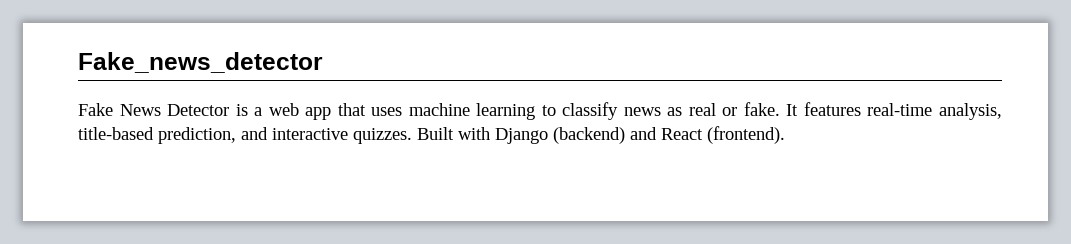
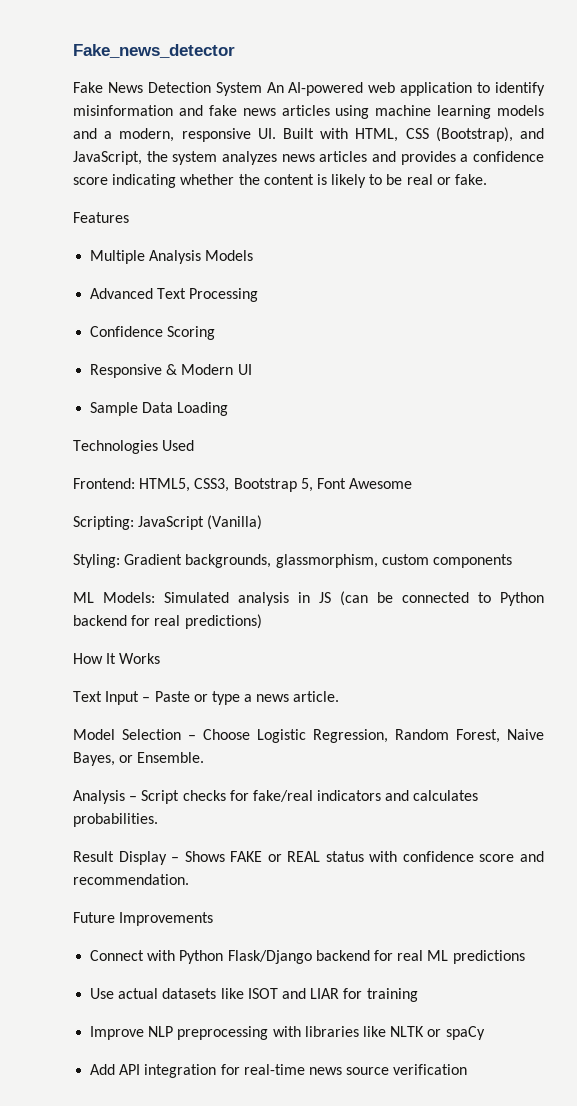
[167,102,1002,120] [78,126,785,144] Detector is a web app that uses machine learning to classify news as real or fake. It features real-time analysis, title-based prediction, and interactive quizzes. Built with Django (backend) and React (frontend). -> [147,82,546,96] [73,105,544,119] [73,127,544,142] [73,151,544,165] [73,174,488,188] [73,212,129,223] [90,250,254,264] [90,288,259,302] [90,326,216,340] [90,364,252,378] [90,402,229,416] [73,440,195,454] [73,478,413,492] [73,515,263,530] [73,554,512,568] [73,591,544,606] [73,614,262,629] [73,653,161,664] [73,691,340,705] [73,729,544,743] [73,752,205,766] [73,790,479,804] [73,813,158,827] [73,851,544,865] [73,874,189,885] [73,912,214,926] [90,950,525,964] [90,988,418,1002] [90,1026,485,1040] [90,1064,468,1078] Detection System An AI-powered web application to identify misinformation and fake news articles using machine learning models and a modern, responsive UI. Built with HTML, CSS (Bootstrap), and JavaScript, the system analyzes news articles and provides a confidence score indicating whether the content is likely to be real or fake. // Features // Multiple Analysis Models // Advanced Text Processing // Confidence Scoring // Responsive & Modern UI // Sample Data Loading // Technologies Used // Frontend: HTML5, CSS3, Bootstrap 5, Font Awesome // Scripting: JavaScript (Vanilla) // Styling: Gradient backgrounds, glassmorphism, custom components // ML Models: Simulated analysis in JS (can be connected to Python backend for real predictions) // How It Works // Text Input – Paste or type a news article. // Model Selection – Choose Logistic Regression, Random Forest, Naive Bayes, or Ensemble. // Analysis – Script checks for fake/real indicators and calculates probabilities. // Result Display – Shows FAKE or REAL status with confidence score and recommendation. // Future Improvements // Connect with Python Flask/Django backend for real ML predictions // Use actual datasets like ISOT and LIAR for training // Improve NLP preprocessing with libraries like NLTK or spaCy // Add API integration for real-time news source verification

